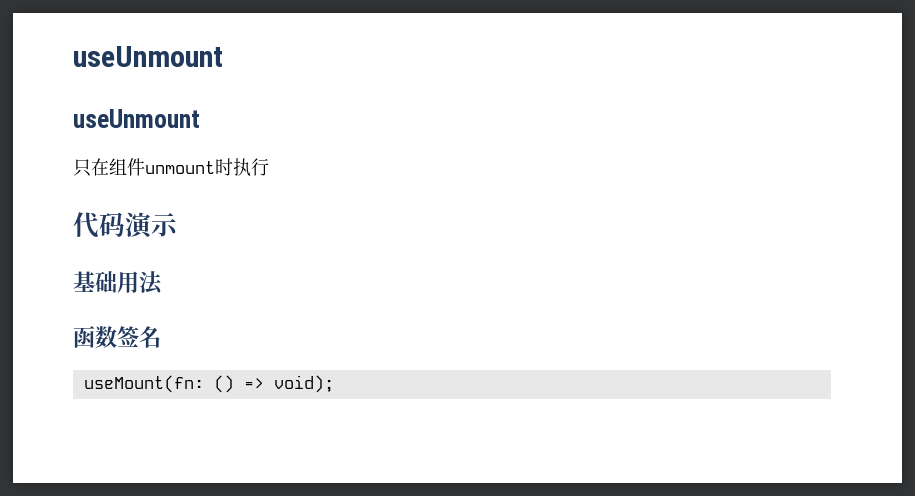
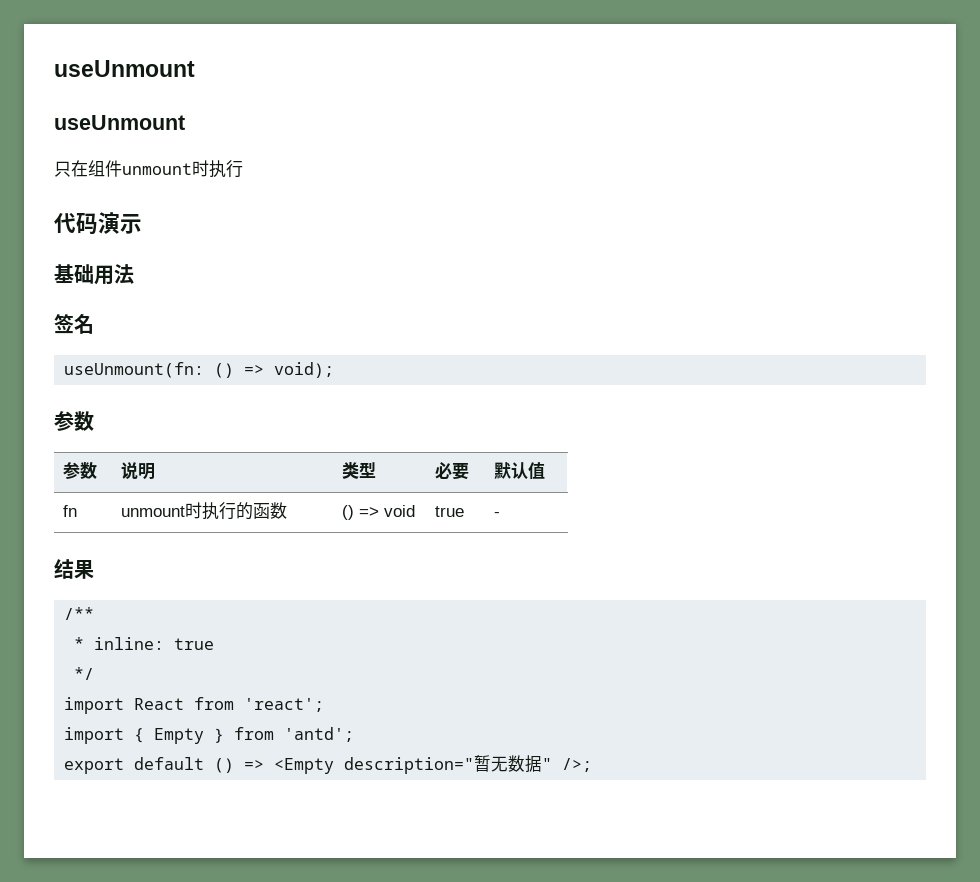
[73,326,117,348] 函数 -> (134, 274) none
[83,375,204,393] useMount(fn: -> [64,362,205,378] useUnmount(fn:
(334, 384) none -> [54,411,94,431] [62,462,97,479] [120,462,155,480] [341,462,376,479] [434,462,469,480] [493,462,545,480] [62,505,77,517] [120,502,287,520] [341,505,415,520] [434,506,464,517] [493,512,500,517] [54,559,94,579] [64,607,95,620] [74,637,215,650] [74,667,95,680] [64,697,325,714] [64,727,355,744] [64,755,593,774] // 参数 // 参数 | 说明 | 类型 | 必要 | 默认值 // fn | unmount时执行的函数 | () => void | true | - // 结果 // /** // * inline: true // */ // import React from 'react'; // import { Empty } from 'antd'; // export default () => <Empty description="暂无数据" />;

